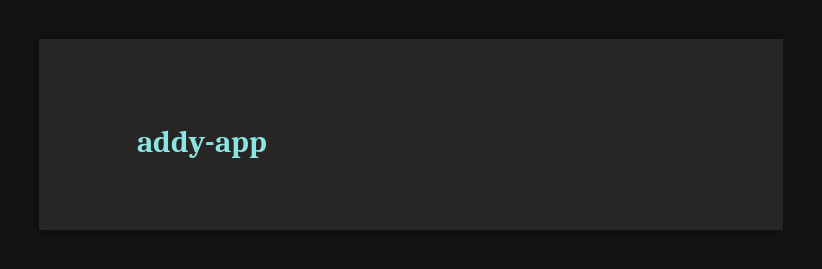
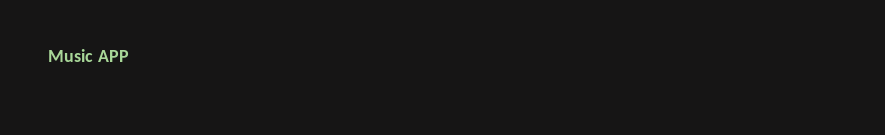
[137,130,267,158] addy-app -> [48,49,129,62] Music APP

